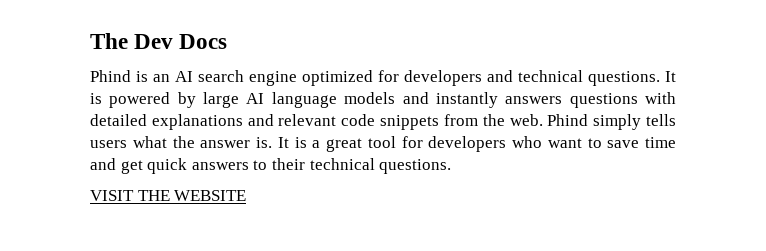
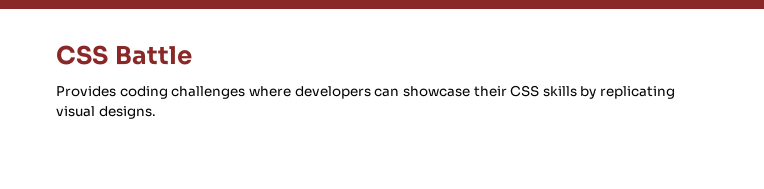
[90,33,228,49] [90,70,676,86] [90,92,677,108] [90,114,676,130] [90,136,676,152] [90,158,452,174] [90,190,247,201] The Dev Docs // Phind is an AI search engine optimized for developers and technical questions. It is powered by large AI language models and instantly answers questions with detailed explanations and relevant code snippets from the web. Phind simply tells users what the answer is. It is a great tool for developers who want to save time and get quick answers to their technical questions. // VISIT THE WEBSITE -> [56,45,192,65] [56,85,676,99] [56,106,156,119] CSS Battle // Provides coding challenges where developers can showcase their CSS skills by replicating visual designs.

